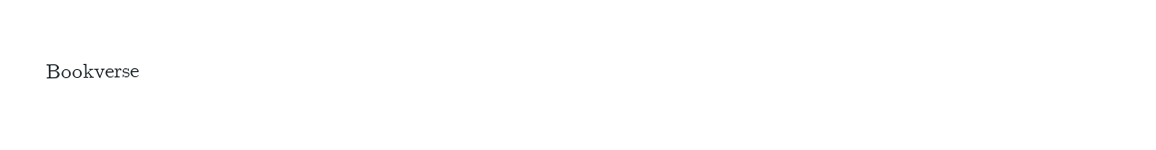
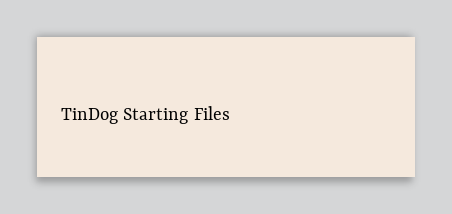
[45,63,140,81] Bookverse -> [61,106,230,124] TinDog Starting Files

